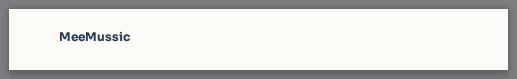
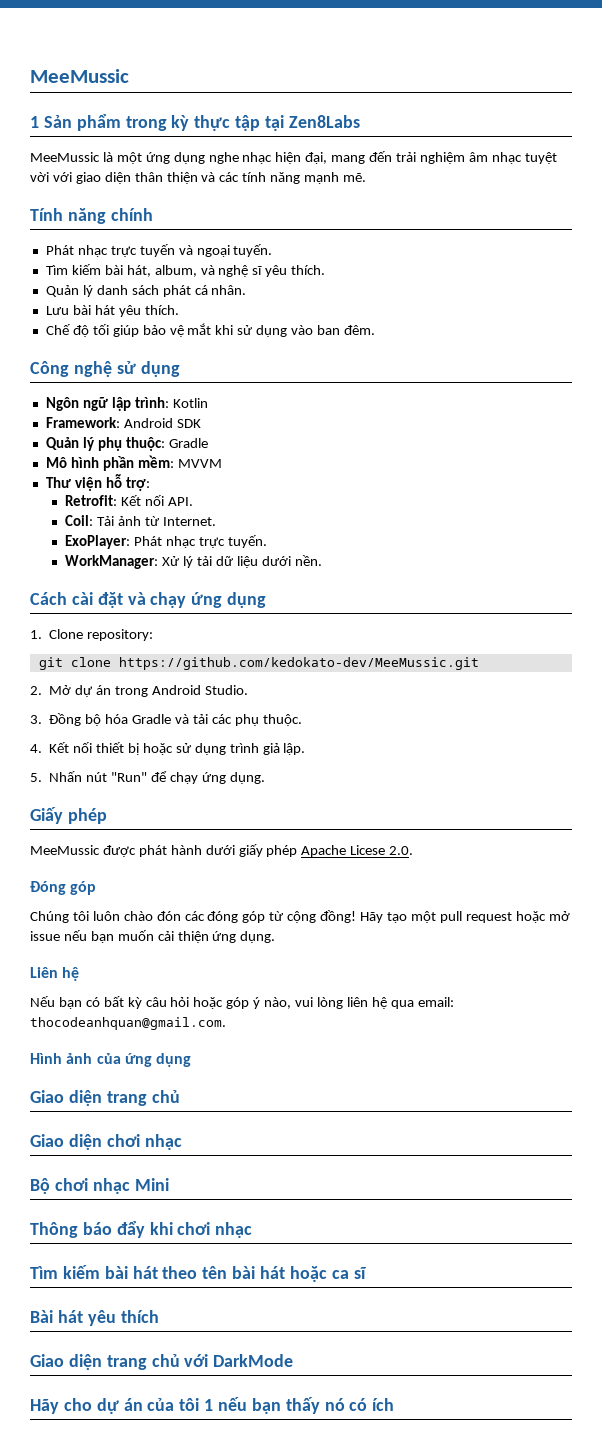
[59,31,130,42] MeeMussic -> [30,69,129,83] [30,114,360,131] [30,151,557,164] [30,172,367,184] [30,208,153,224] [45,244,273,257] [45,264,326,277] [45,285,247,297] [45,305,179,317] [45,323,375,337] [30,361,180,377] [45,397,208,411] [45,417,201,428] [45,437,208,451] [45,455,222,471] [45,474,150,491] [65,495,193,506] [65,515,216,526] [65,535,267,549] [65,555,322,569] [30,592,267,608] [30,629,154,641] [38,657,479,670] [30,685,248,697] [30,713,302,726] [30,742,306,755] [30,771,265,784] [30,807,107,824] [30,844,414,857] [30,881,97,895] [30,910,570,923] [30,930,276,943] [30,967,80,981] [30,996,454,1009] [30,1017,226,1030] [30,1053,192,1067] [30,1090,180,1106] [30,1134,182,1150] [30,1178,169,1194] [30,1221,253,1238] [30,1265,367,1282] [30,1310,159,1326] [30,1354,294,1370] [30,1397,395,1414] MeeMussic // 1 Sản phẩm trong kỳ thực tập tại Zen8Labs // MeeMussic là một ứng dụng nghe nhạc hiện đại, mang đến trải nghiệm âm nhạc tuyệt vời với giao diện thân thiện và các tính năng mạnh mẽ. // Tính năng chính // Phát nhạc trực tuyến và ngoại tuyến. // Tìm kiếm bài hát, album, và nghệ sĩ yêu thích. // Quản lý danh sách phát cá nhân. // Lưu bài hát yêu thích. // Chế độ tối giúp bảo vệ mắt khi sử dụng vào ban đêm. // Công nghệ sử dụng // Ngôn ngữ lập trình: Kotlin // Framework: Android SDK // Quản lý phụ thuộc: Gradle // Mô hình phần mềm: MVVM // Thư viện hỗ trợ: // Retrofit: Kết nối API. // Coil: Tải ảnh từ Internet. // ExoPlayer: Phát nhạc trực tuyến. // WorkManager: Xử lý tải dữ liệu dưới nền. // Cách cài đặt và chạy ứng dụng // 1. Clone repository: // git clone https://github.com/kedokato-dev/MeeMussic.git // 2. Mở dự án trong Android Studio. // 3. Đồng bộ hóa Gradle và tải các phụ thuộc. // 4. Kết nối thiết bị hoặc sử dụng trình giả lập. // 5. Nhấn nút "Run" để chạy ứng dụng. // Giấy phép // MeeMussic được phát hành dưới giấy phép Apache Licese 2.0. // Đóng góp // Chúng tôi luôn chào đón các đóng góp từ cộng đồng! Hãy tạo một pull request hoặc mở issue nếu bạn muốn cải thiện ứng dụng. // Liên hệ // Nếu bạn có bất kỳ câu hỏi hoặc góp ý nào, vui lòng liên hệ qua email: thocodeanhquan@gmail.com. // Hình ảnh của ứng dụng // Giao diện trang chủ // Giao diện chơi nhạc // Bộ chơi nhạc Mini // Thông báo đẩy khi chơi nhạc // Tìm kiếm bài hát theo tên bài hát hoặc ca sĩ // Bài hát yêu thích // Giao diện trang chủ với DarkMode // Hãy cho dự án của tôi 1 nếu bạn thấy nó có ích

